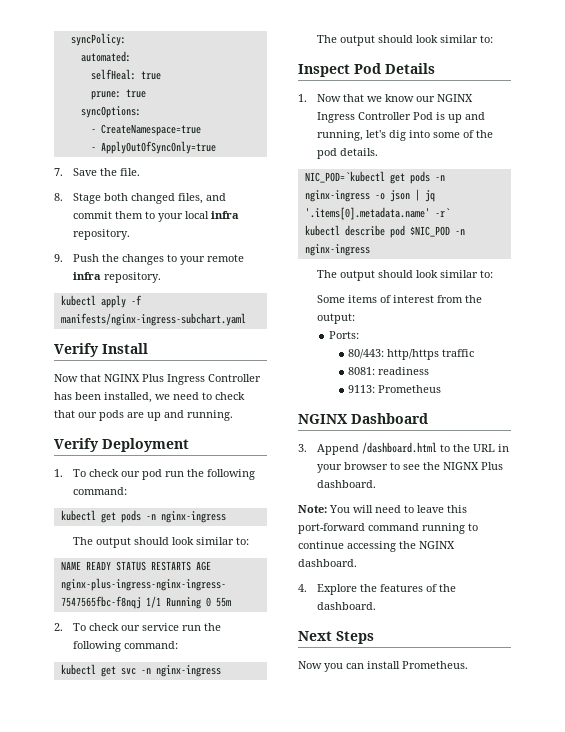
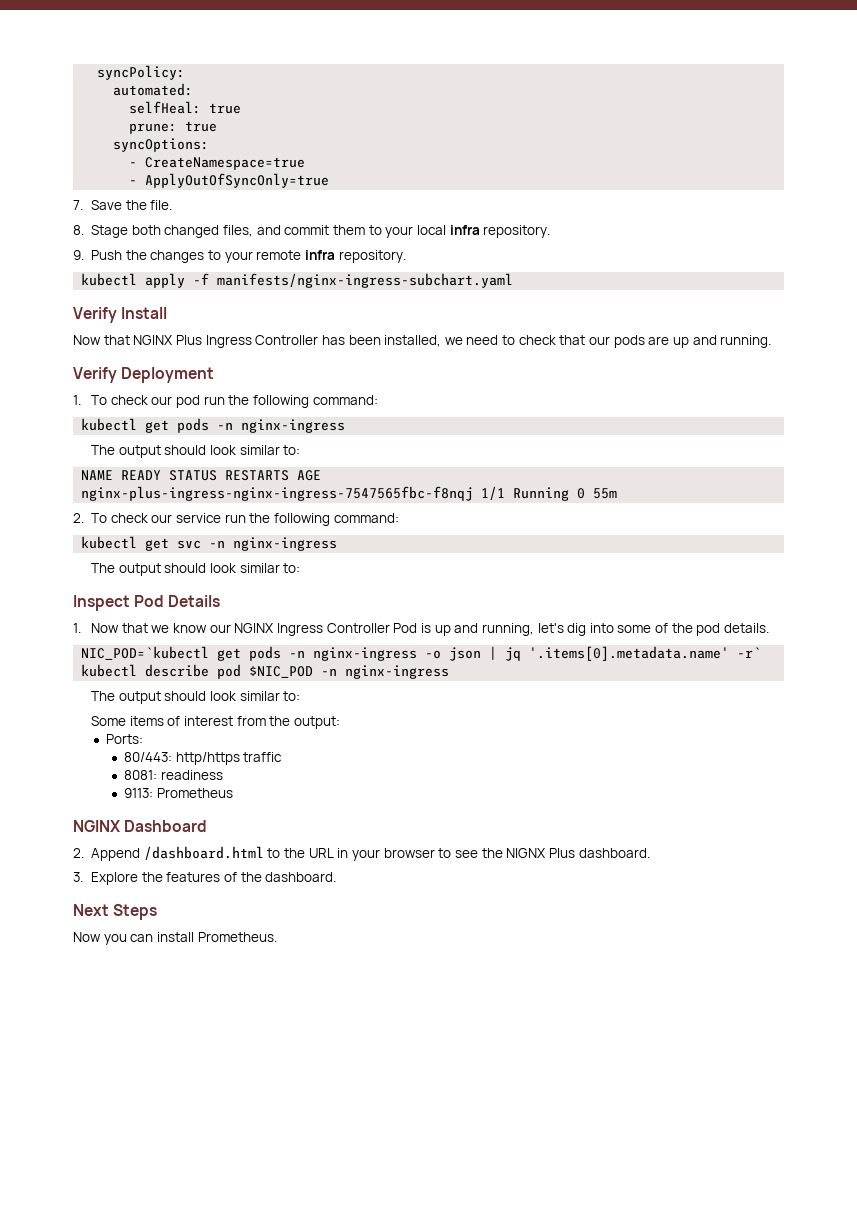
[298,444,307,452] 3. -> [73,848,84,858] 2.
[298,505,467,513] [298,523,478,534] [298,541,455,552] [298,559,357,567] [298,584,307,592] Note: You will need to leave this port-forward command running to continue accessing the NGINX dashboard. // 4. -> [73,872,83,882] 3.

